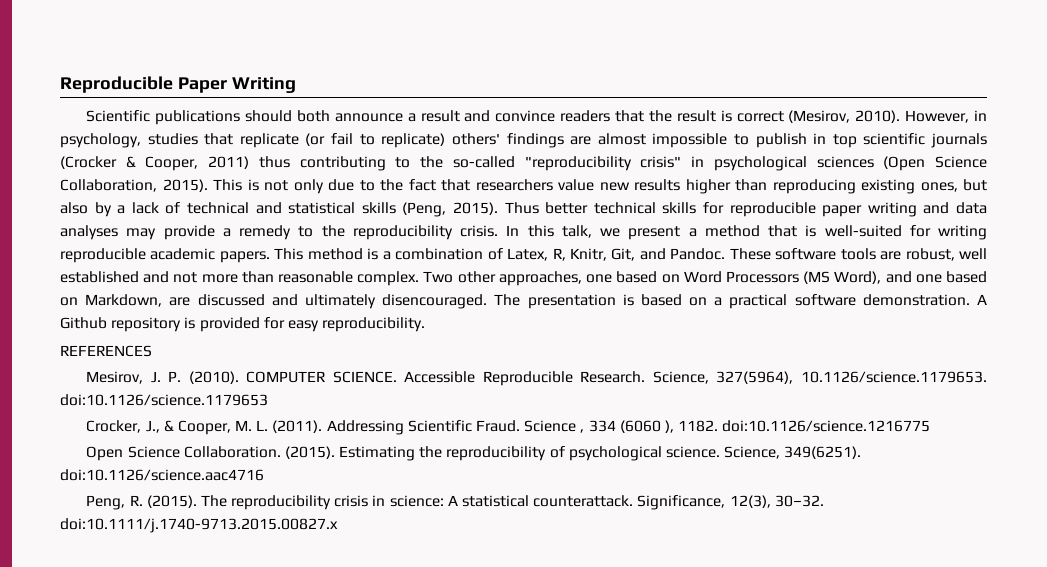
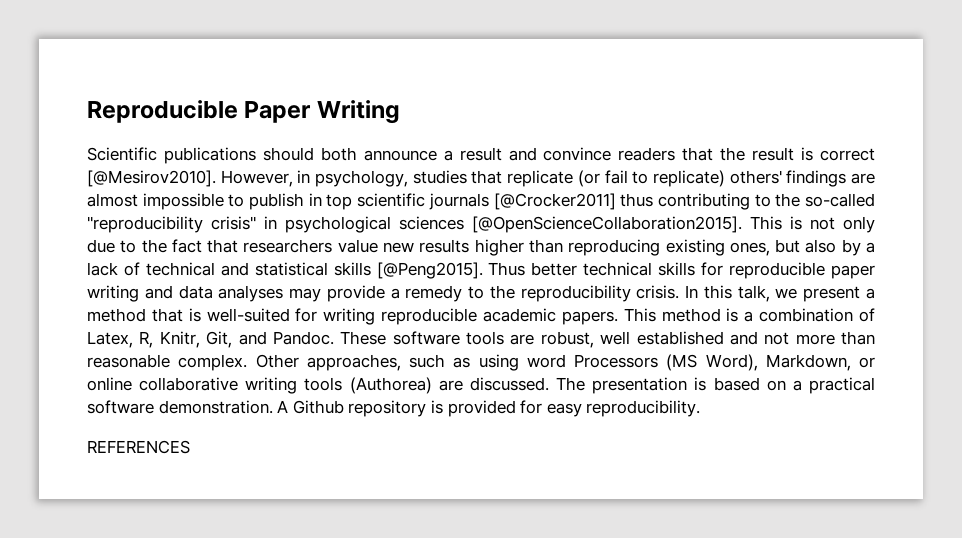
[788,110,901,123] (Mesirov, 2010). -> [87,170,216,187] [@Mesirov2010].
[60,156,250,171] (Crocker & Cooper, 2011) -> [493,193,616,210] [@Crocker2011]
[883,156,988,171] [60,179,208,192] (Open Science Collaboration, 2015). -> [472,216,742,233] [@OpenScienceCollaboration2015].
[402,202,498,217] (Peng, 2015). -> [376,262,483,279] [@Peng2015].
[423,271,988,286] [60,294,488,309] Two other approaches, one based on Word Processors (MS Word), and one based on Markdown, are discussed and ultimately disencouraged. -> [255,354,875,371] [87,377,549,394] Other approaches, such as using word Processors (MS Word), Markdown, or online collaborative writing tools (Authorea) are discussed.
[86,371,988,386] [60,394,268,406] [86,420,931,435] [86,446,862,461] [60,469,264,481] [86,495,824,510] [60,518,338,533] // Mesirov, J. P. (2010). COMPUTER SCIENCE. Accessible Reproducible Research. Science, 327(5964), 10.1126/science.1179653. doi:10.1126/science.1179653 // Crocker, J., & Cooper, M. L. (2011). Addressing Scientific Fraud. Science , 334 (6060 ), 1182. doi:10.1126/science.1216775 // Open Science Collaboration. (2015). Estimating the reproducibility of psychological science. Science, 349(6251). doi:10.1126/science.aac4716 // Peng, R. (2015). The reproducibility crisis in science: A statistical counterattack. Significance, 12(3), 30–32. doi:10.1111/j.1740-9713.2015.00827.x -> (190, 447) none

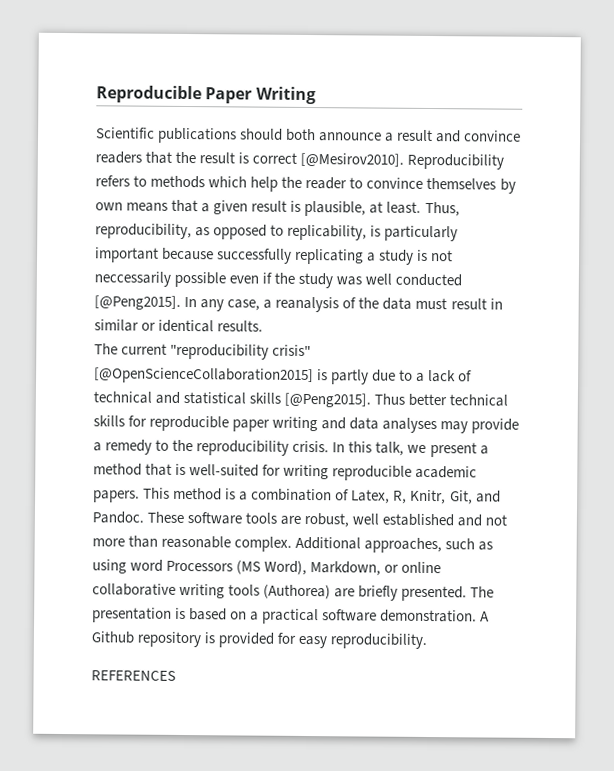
[220,170,876,187] [87,193,876,210] [87,216,875,233] [87,239,861,256] However, in psychology, studies that replicate (or fail to replicate) others' findings are almost impossible to publish in top scientific journals [@Crocker2011] thus contributing to the so-called "reproducibility crisis" in psychological sciences [@OpenScienceCollaboration2015]. This is not only due to the fact that researchers value new results higher than reproducing existing ones, but also by -> [407,153,505,170] [95,175,516,194] [95,199,460,217] [95,223,459,242] [95,247,454,265] [94,271,463,289] [94,295,503,313] [94,319,264,333] [94,343,312,360] [94,367,414,385] Reproducibility refers to methods which help the reader to convince themselves by own means that a given result is plausible, at least. Thus, reproducibility, as opposed to replicability, is particularly important because successfully replicating a study is not neccessarily possible even if the study was well conducted [@Peng2015]. In any case, a reanalysis of the data must result in similar or identical results. // The current "reproducibility crisis" [@OpenScienceCollaboration2015] is partly due to
[255,354,299,368] Other -> [295,536,362,550] Additional
[469,377,549,391] discussed. -> [358,585,468,602] briefly presented.

